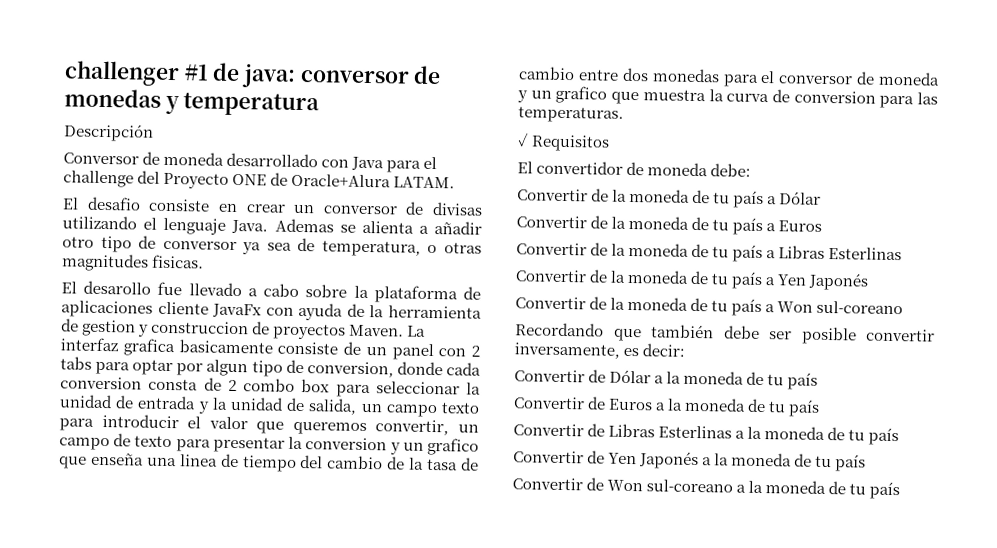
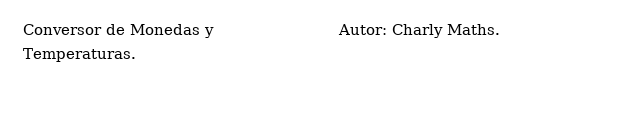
[64,60,442,88] [64,88,321,117] [63,123,154,142] [63,151,438,173] [63,170,456,189] [62,196,483,216] [62,215,482,235] [62,235,482,257] [62,253,205,272] [61,280,482,304] [61,300,482,321] [61,318,427,340] [60,337,480,361] [60,356,481,378] [60,376,481,398] [59,394,480,418] [59,413,479,436] [59,433,480,456] [58,452,480,472] [518,66,940,87] [517,85,938,109] [518,106,624,123] [517,132,611,152] [517,160,752,177] [517,188,822,209] [516,215,823,236] [516,242,903,263] [515,269,870,291] [515,296,904,317] [515,322,935,345] [514,342,686,359] [514,369,819,390] [513,396,821,417] [513,423,900,446] [513,450,867,472] [512,477,901,500] challenger #1 de java: conversor de monedas y temperatura // Descripción // Conversor de moneda desarrollado con Java para el challenge del Proyecto ONE de Oracle+Alura LATAM. // El desafio consiste en crear un conversor de divisas utilizando el lenguaje Java. Ademas se alienta a añadir otro tipo de conversor ya sea de temperatura, o otras magnitudes fisicas. // El desarollo fue llevado a cabo sobre la plataforma de aplicaciones cliente JavaFx con ayuda de la herramienta de gestion y construccion de proyectos Maven. La interfaz grafica basicamente consiste de un panel con 2 tabs para optar por algun tipo de conversion, donde cada conversion consta de 2 combo box para seleccionar la unidad de entrada y la unidad de salida, un campo texto para introducir el valor que queremos convertir, un campo de texto para presentar la conversion y un grafico que enseña una linea de tiempo del cambio de la tasa de cambio entre dos monedas para el conversor de moneda y un grafico que muestra la curva de conversion para las temperaturas. // ✓ Requisitos // El convertidor de moneda debe: // Convertir de la moneda de tu país a Dólar // Convertir de la moneda de tu país a Euros // Convertir de la moneda de tu país a Libras Esterlinas // Convertir de la moneda de tu país a Yen Japonés // Convertir de la moneda de tu país a Won sul-coreano // Recordando que también debe ser posible convertir inversamente, es decir: // Convertir de Dólar a la moneda de tu país // Convertir de Euros a la moneda de tu país // Convertir de Libras Esterlinas a la moneda de tu país // Convertir de Yen Japonés a la moneda de tu país // Convertir de Won sul-coreano a la moneda de tu país -> [23,24,214,38] [23,48,136,62] [338,24,500,38] Conversor de Monedas y Temperaturas. // Autor: Charly Maths.

